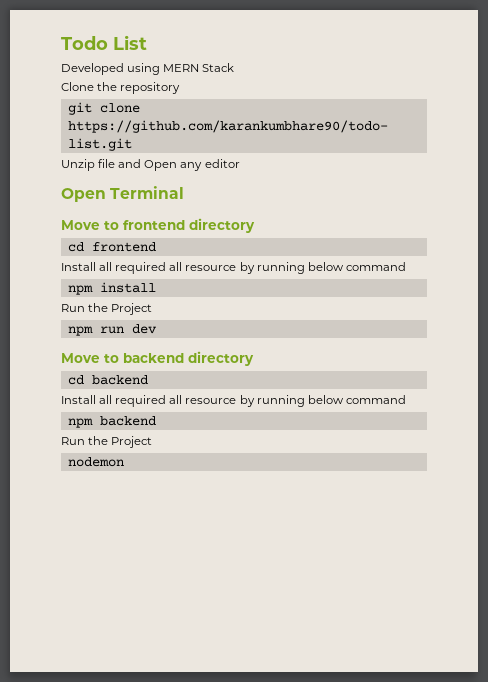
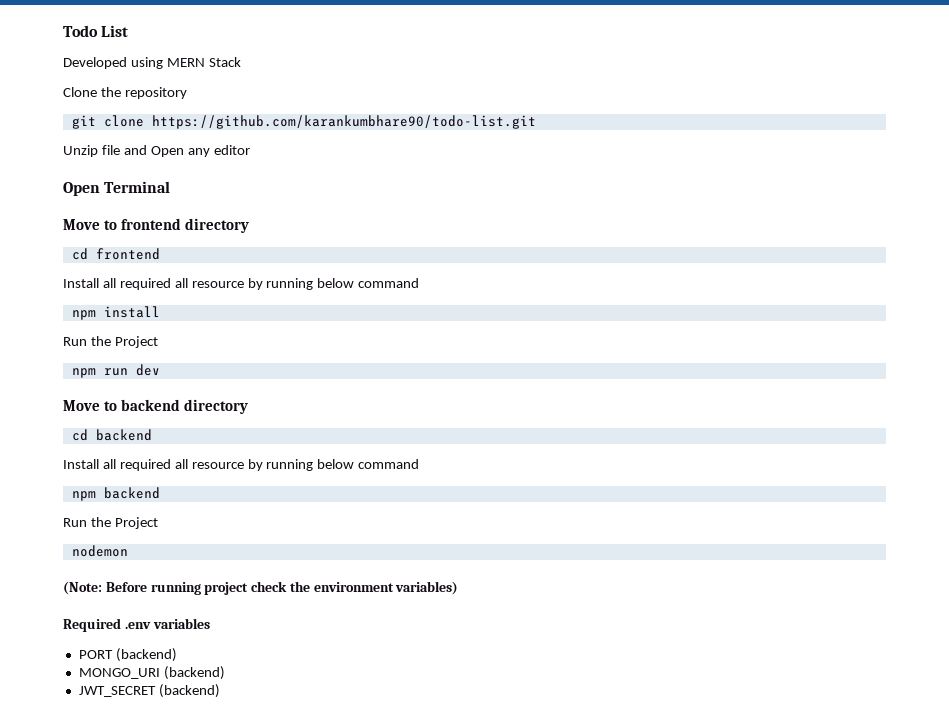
(124, 462) none -> [63,581,459,595] [63,618,210,632] [78,648,177,662] [78,666,225,680] [78,684,220,698] // (Note: Before running project check the environment variables) // Required .env variables // PORT (backend) // MONGO_URI (backend) // JWT_SECRET (backend)

